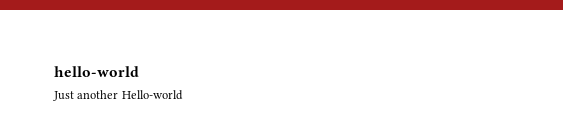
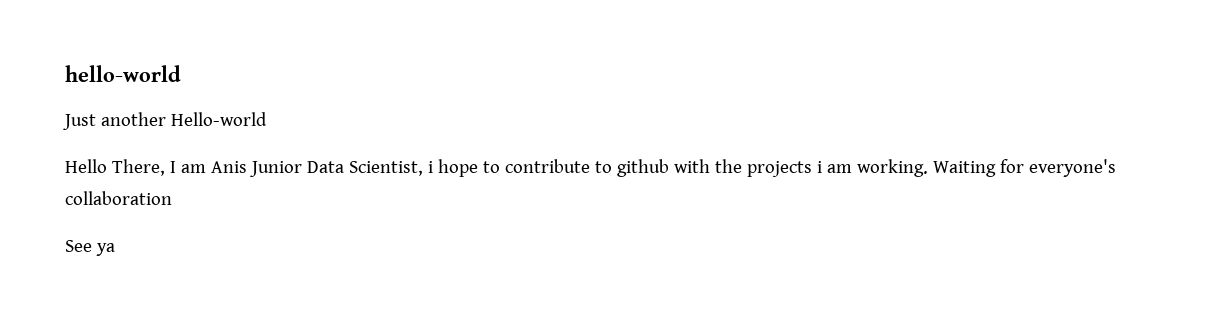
(183, 95) none -> [65,159,1116,177] [65,191,172,205] [65,240,115,256] // Hello There, I am Anis Junior Data Scientist, i hope to contribute to github with the projects i am working. Waiting for everyone's collaboration // See ya

